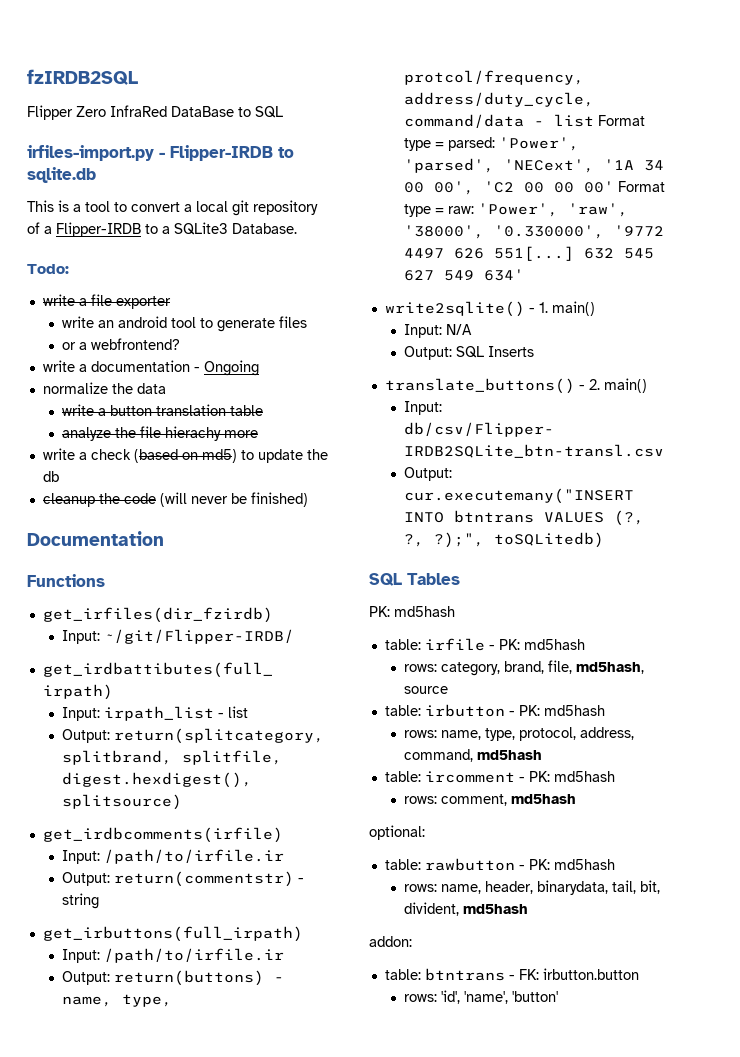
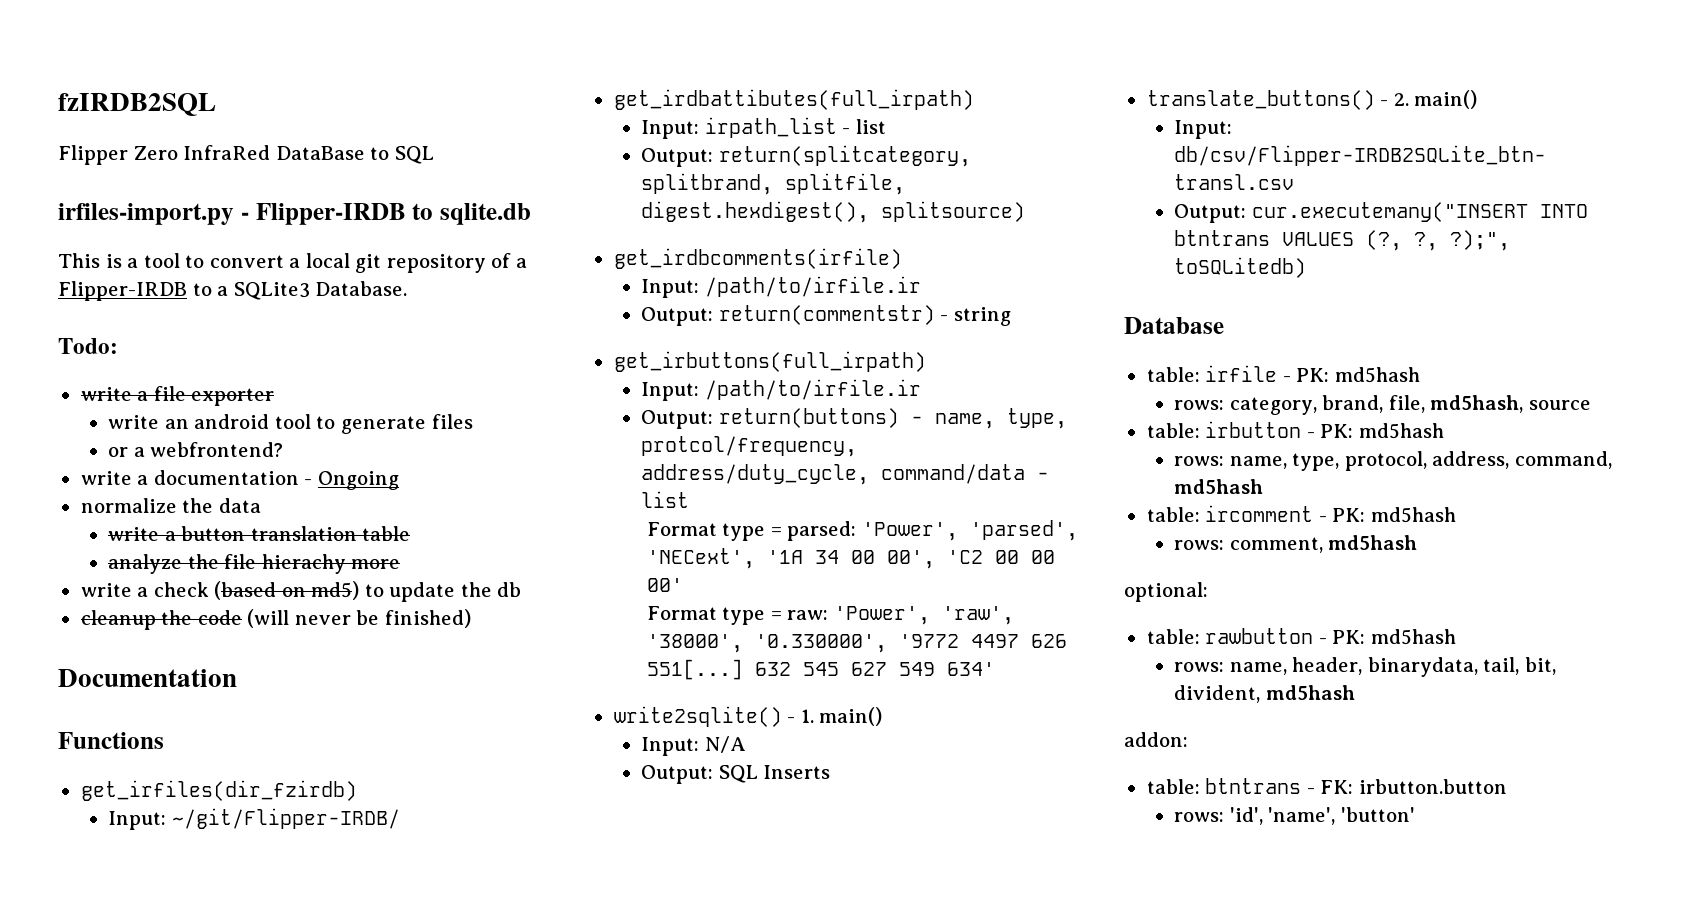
(594, 120) none -> (690, 499) //
(614, 187) none -> (683, 585) //
[369,573,460,586] [369,606,455,617] SQL Tables // PK: md5hash -> [1124,317,1224,334] Database

